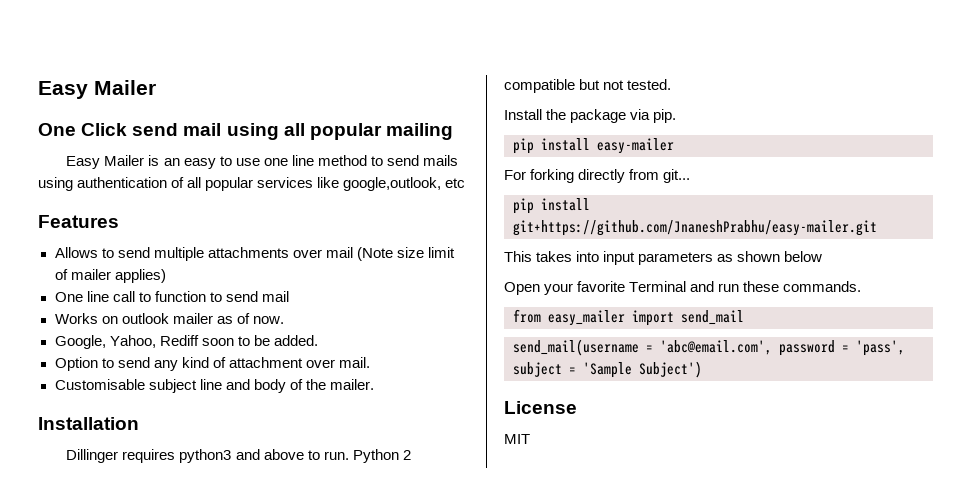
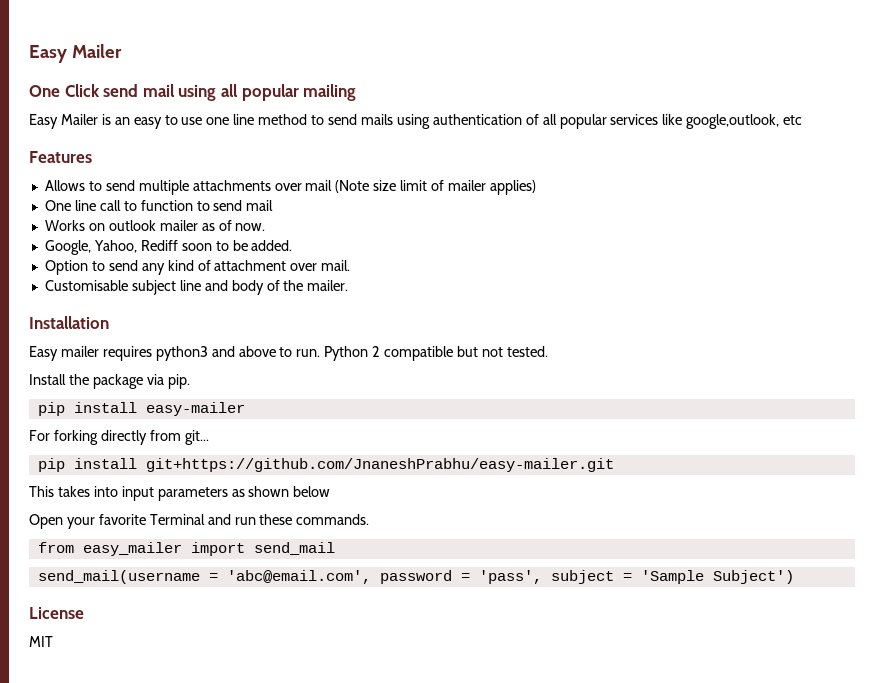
[66,449,119,463] Dillinger -> [29,346,99,361] Easy mailer

